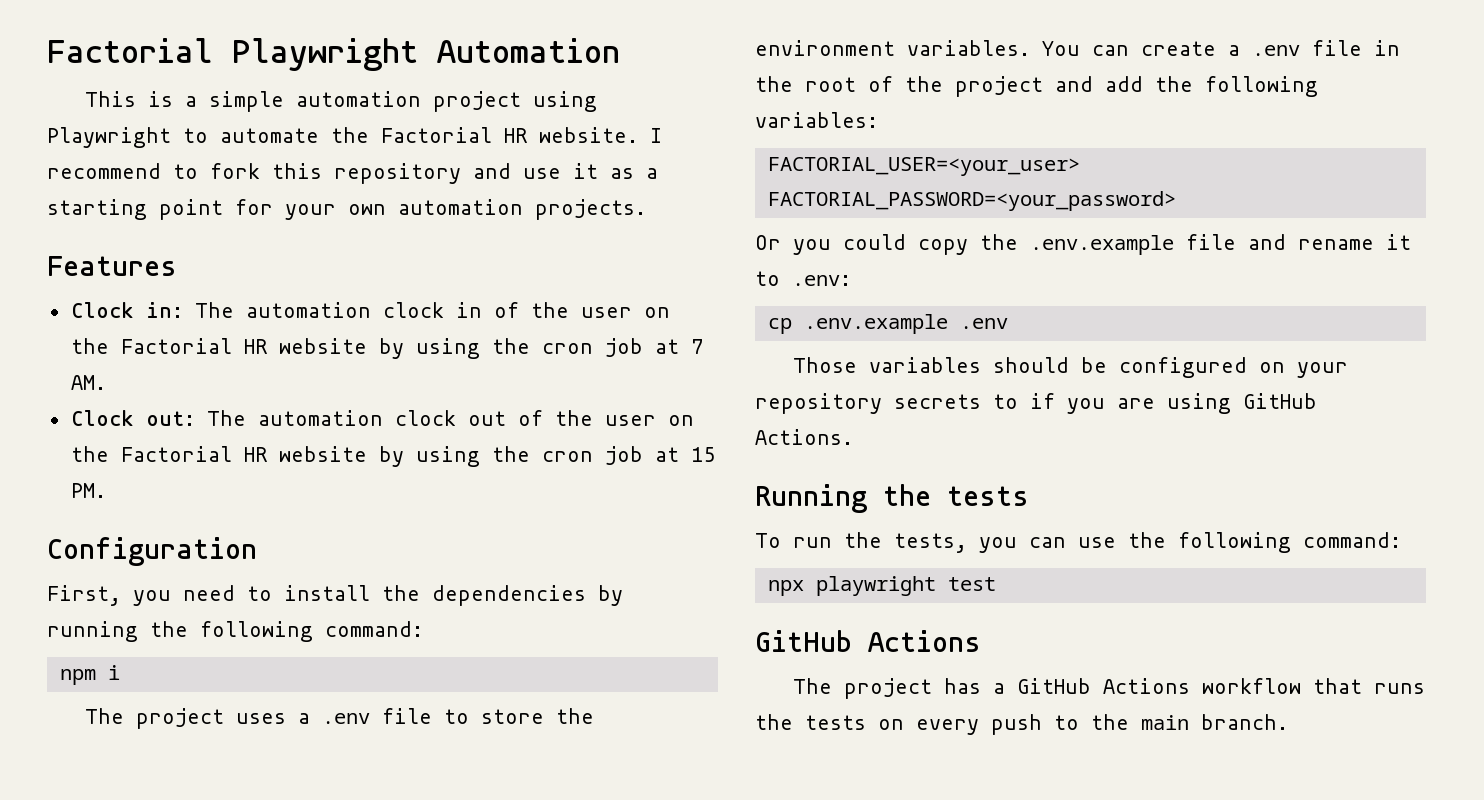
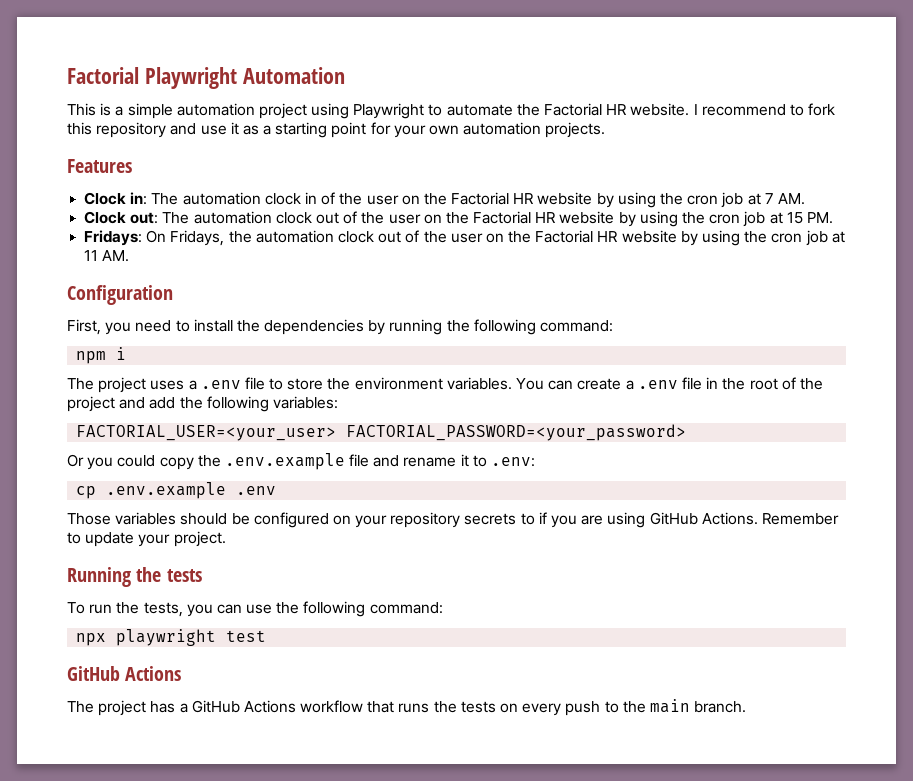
(106, 490) none -> [84,230,845,246] [84,250,130,262] // Fridays: On Fridays, the automation clock out of the user on the Factorial HR website by using the cron job at 11 AM.
(853, 437) none -> [761,513,839,525] [67,531,226,547] Remember to update your project.

